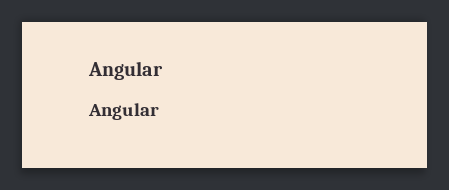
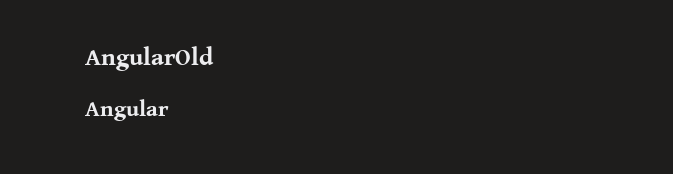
[88,61,163,80] Angular -> [85,46,214,71] AngularOld

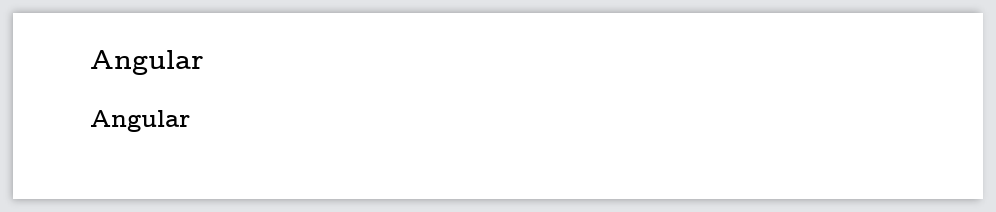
[85,46,214,71] AngularOld -> [90,50,204,75] Angular

